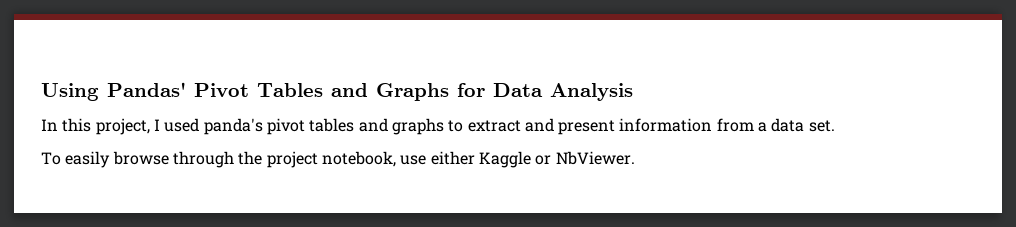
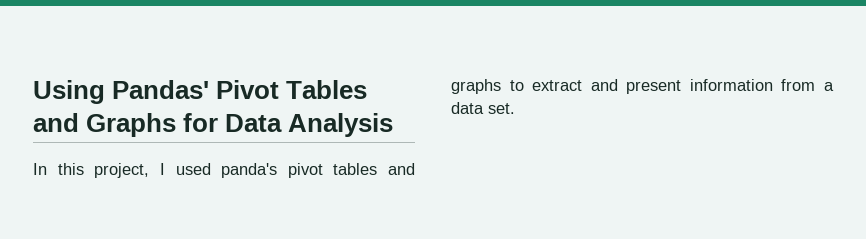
[41,151,635,168] // To easily browse through the project notebook, use either Kaggle or NbViewer. -> (515, 108) none

